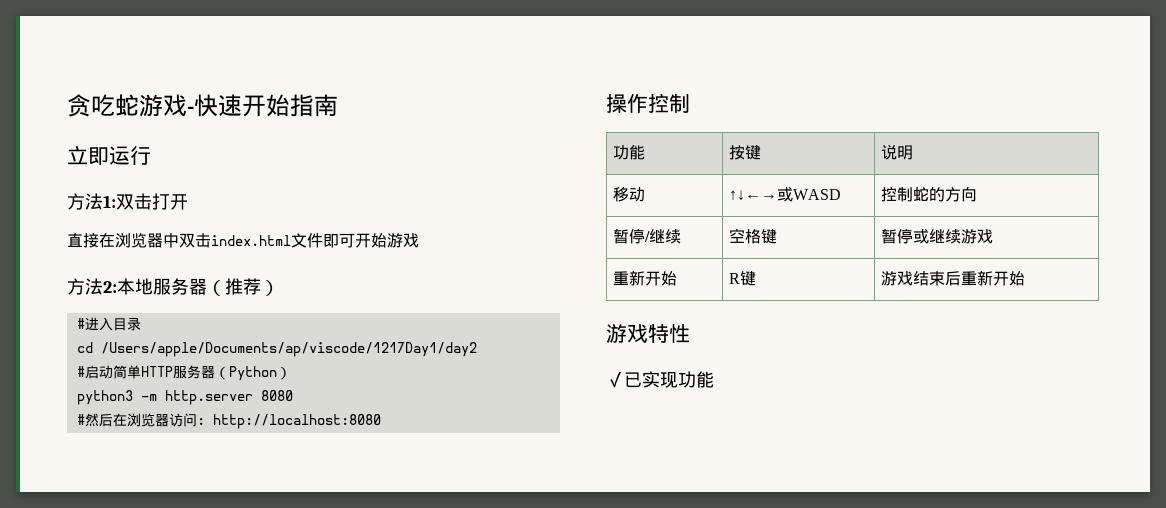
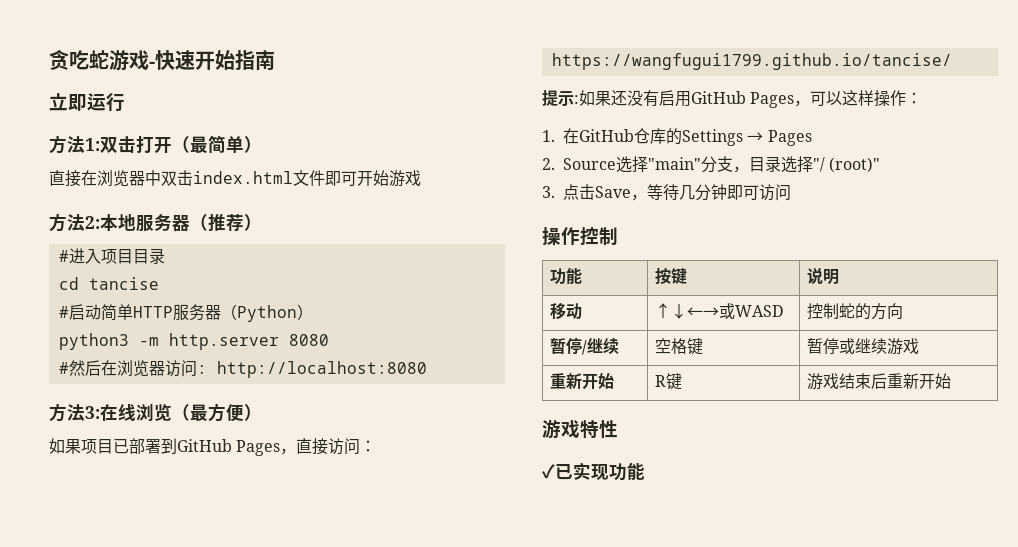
(188, 202) none -> [172,135,262,153] （最简单）
(113, 324) none -> [100,249,133,264] 项目
[100,342,477,357] /Users/apple/Documents/ap/viscode/1217Day1/day2 -> [88,277,159,290] tancise
(381, 421) none -> [49,403,262,422] [49,438,377,456] [551,53,952,70] [542,90,923,108] [542,128,812,146] [542,156,881,173] [542,184,791,201] // 方法3:在线浏览（最方便） // 如果项目已部署到GitHub Pages，直接访问： // https://wangfugui1799.github.io/tancise/ // 提示:如果还没有启用GitHub Pages，可以这样操作： // 1.在GitHub仓库的Settings → Pages // 2. Source选择"main"分支，目录选择"/ (root)" // 3.点击Save，等待几分钟即可访问

